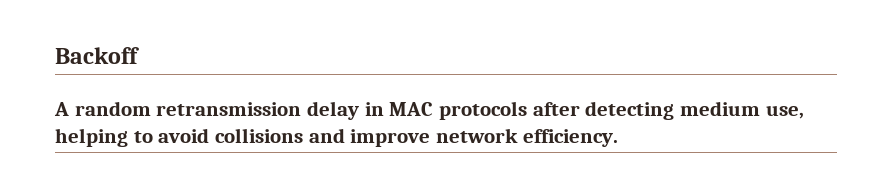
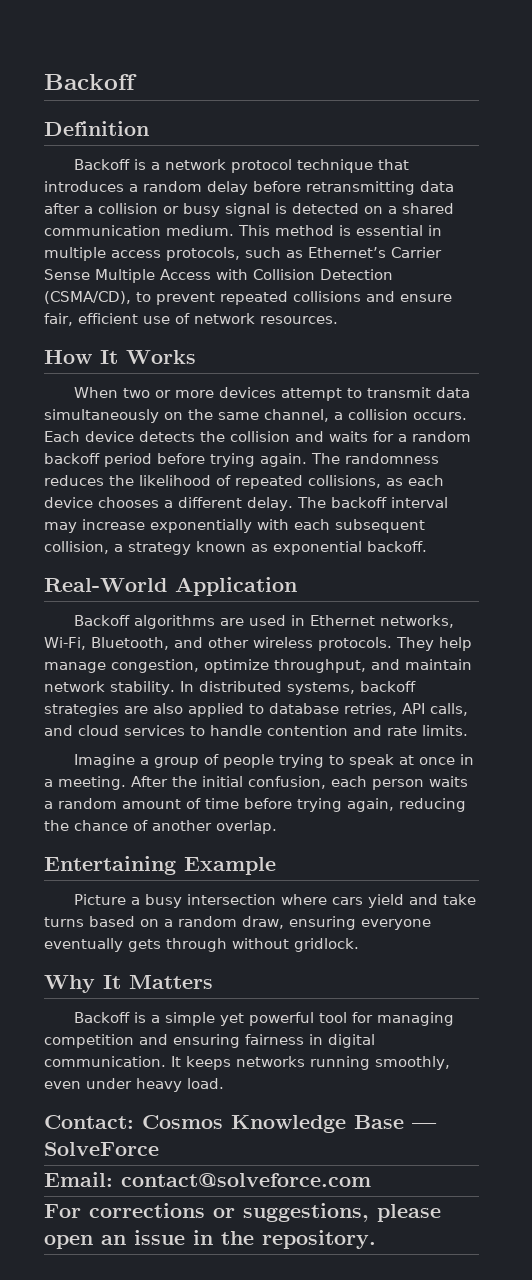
[54,101,804,120] [55,128,618,147] A random retransmission delay in MAC protocols after detecting medium use, helping to avoid collisions and improve network efficiency. -> [44,121,149,136] [74,159,410,173] [44,181,454,195] [44,203,454,217] [44,225,442,236] [44,247,442,261] [44,269,393,283] [44,291,452,305] [44,313,338,326] [44,350,196,364] [74,387,471,401] [44,409,467,423] [44,431,471,442] [44,453,439,467] [44,475,444,489] [44,497,448,511] [44,519,425,533] [44,541,427,555] [44,577,297,596] [74,615,455,629] [44,637,472,651] [44,659,472,673] [44,681,416,695] [44,703,468,717] [44,725,468,736] [74,754,475,768] [44,776,468,790] [44,798,466,812] [44,820,277,834] [44,856,276,875] [74,894,477,908] [44,916,431,930] [44,938,359,952] [44,975,213,993] [74,1012,455,1026] [44,1034,375,1048] [44,1056,450,1070] [44,1078,224,1092] [44,1115,437,1133] [44,1142,159,1156] [44,1172,371,1187] [44,1203,441,1222] [44,1230,376,1249] Definition // Backoff is a network protocol technique that introduces a random delay before retransmitting data after a collision or busy signal is detected on a shared communication medium. This method is essential in multiple access protocols, such as Ethernet’s Carrier Sense Multiple Access with Collision Detection (CSMA/CD), to prevent repeated collisions and ensure fair, efficient use of network resources. // How It Works // When two or more devices attempt to transmit data simultaneously on the same channel, a collision occurs. Each device detects the collision and waits for a random backoff period before trying again. The randomness reduces the likelihood of repeated collisions, as each device chooses a different delay. The backoff interval may increase exponentially with each subsequent collision, a strategy known as exponential backoff. // Real-World Application // Backoff algorithms are used in Ethernet networks, Wi-Fi, Bluetooth, and other wireless protocols. They help manage congestion, optimize throughput, and maintain network stability. In distributed systems, backoff strategies are also applied to database retries, API calls, and cloud services to handle contention and rate limits. // Imagine a group of people trying to speak at once in a meeting. After the initial confusion, each person waits a random amount of time before trying again, reducing the chance of another overlap. // Entertaining Example // Picture a busy intersection where cars yield and take turns based on a random draw, ensuring everyone eventually gets through without gridlock. // Why It Matters // Backoff is a simple yet powerful tool for managing competition and ensuring fairness in digital communication. It keeps networks running smoothly, even under heavy load. // Contact: Cosmos Knowledge Base — SolveForce // Email: contact@solveforce.com // For corrections or suggestions, please open an issue in the repository.

